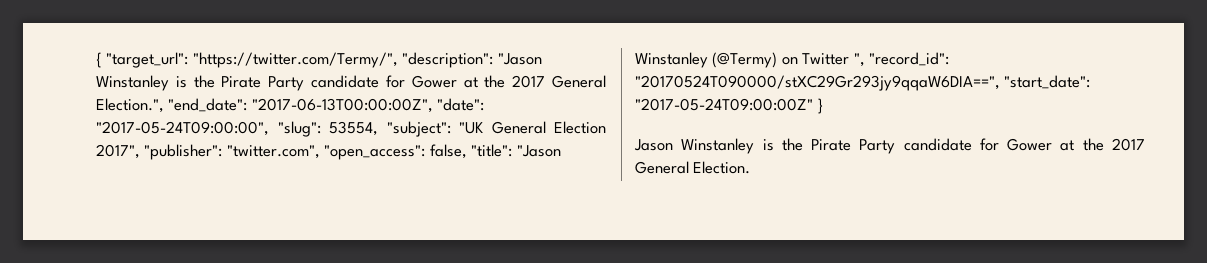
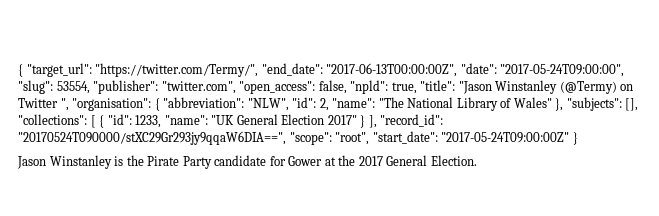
[402,52,542,68] [96,75,606,91] [96,98,164,113] "description": "Jason Winstanley is the Pirate Party candidate for Gower at the 2017 General Election.", -> (259, 70) none
[386,121,606,137] [96,144,140,159] "subject": "UK General Election 2017", -> (90, 87) none
(467, 151) none -> [350,80,417,94] "npld": true,
[869,52,950,66] [635,75,1000,91] "record_id": "20170524T090000/stXC29Gr293jy9qqaW6DIA==", -> [72,97,639,111] [18,114,444,128] [18,131,370,145] "organisation": { "abbreviation": "NLW", "id": 2, "name": "The National Library of Wales" }, "subjects": [], "collections": [ { "id": 1233, "name": "UK General Election 2017" } ], "record_id": "20170524T090000/stXC29Gr293jy9qqaW6DIA==", "scope": "root",

